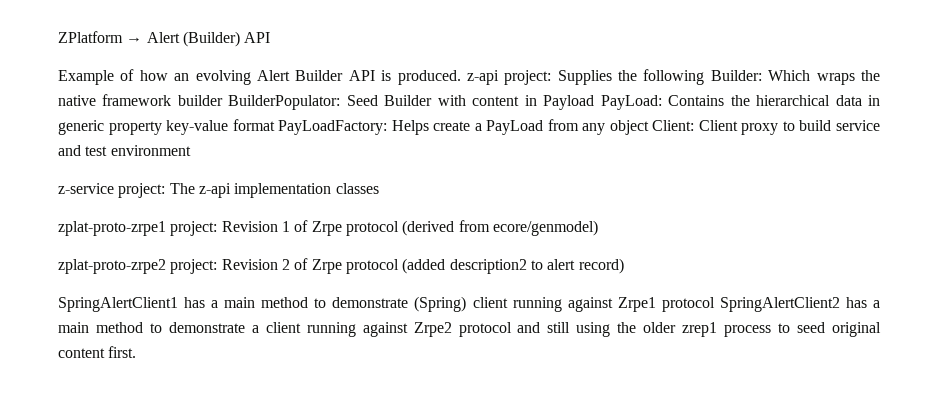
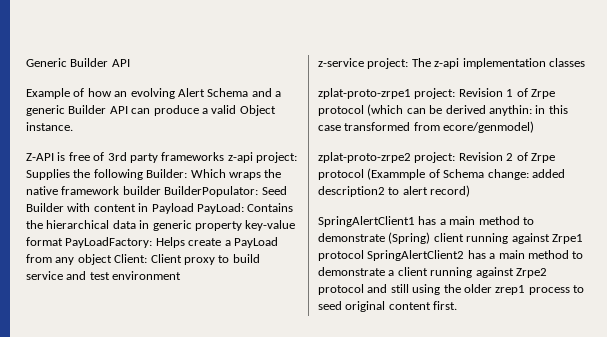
[58,31,240,47] ZPlatform → Alert (Builder) -> [26,58,109,67] Generic Builder
[295,70,461,85] Builder API is produced. -> [207,88,281,97] [26,105,276,116] [26,122,73,131] [26,152,225,163] Schema and a generic Builder API can produce a valid Object instance. // Z-API is free of 3rd party frameworks
[402,220,455,236] (derived -> [367,104,568,116] [318,122,411,131] (which can be derived anythin: in this case transformed
[402,258,446,274] (added -> [367,168,565,180] (Exammple of Schema change: added

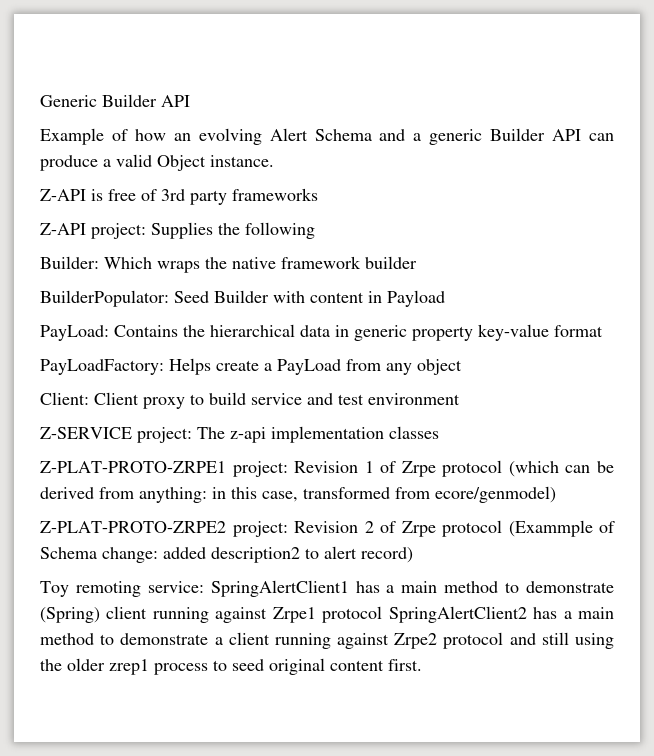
[227,152,253,163] z-api -> [40,223,86,235] // Z-API
(143, 174) none -> (315, 230) //
(161, 190) none -> (417, 262) //
(194, 208) none -> (445, 298) //
(63, 241) none -> (603, 331) //
(112, 259) none -> (462, 367) //
[318,58,364,67] z-service -> [40,427,132,439] Z-SERVICE
[318,88,411,99] zplat-proto-zrpe1 -> [40,461,226,473] Z-PLAT-PROTO-ZRPE1
[488,105,532,116] anythin: -> [99,487,207,503] from anything:
[318,125,341,131] case -> [262,491,298,502] case,
[318,152,411,163] zplat-proto-zrpe2 -> [40,521,226,533] Z-PLAT-PROTO-ZRPE2
(471, 191) none -> [40,581,204,597] Toy remoting service:

